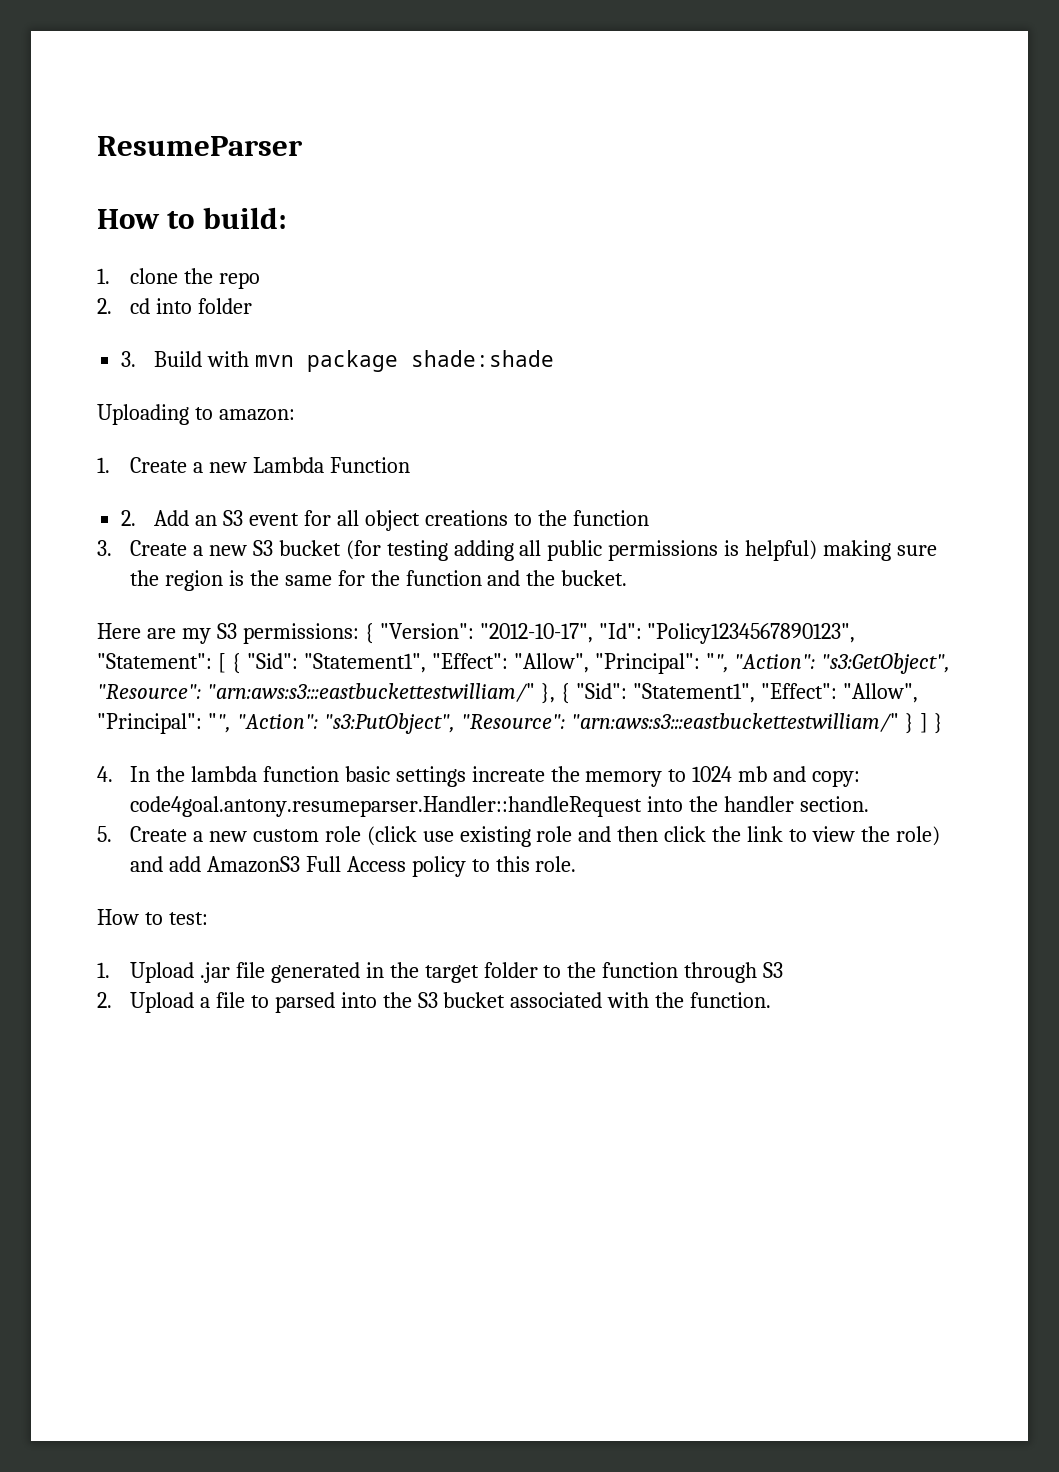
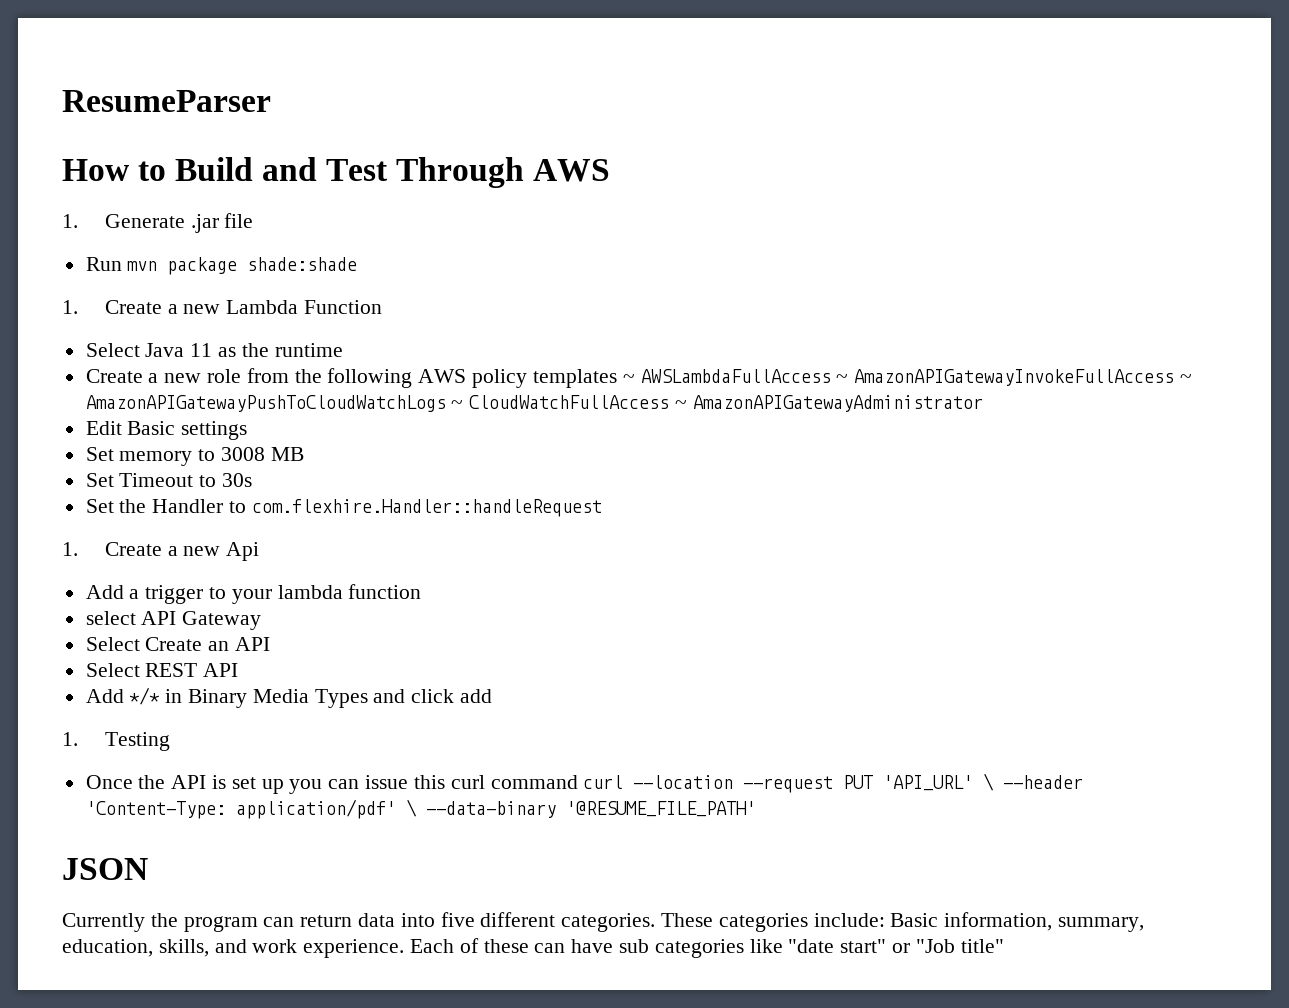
[202,207,287,229] [97,268,260,289] [97,298,252,314] [121,351,250,367] build: // 1. clone the repo // 2. cd into folder // 3. Build with -> [175,157,611,188] [62,213,254,233] [85,257,122,271] Build and Test Through AWS // 1. Generate .jar file // Run
[97,404,295,425] // Uploading to amazon: -> (358, 264) none
[121,510,649,531] [97,540,938,561] [129,570,628,591] [97,623,856,644] [97,653,951,674] [97,683,918,704] [97,713,943,734] [97,766,861,787] [129,796,869,817] [97,826,940,847] [129,856,577,877] [97,909,208,925] [97,962,784,983] [97,992,772,1013] 2. Add an S3 event for all object creations to the function // 3. Create a new S3 bucket (for testing adding all public permissions is helpful) making sure the region is the same for the function and the bucket. // Here are my S3 permissions: { "Version": "2012-10-17", "Id": "Policy1234567890123", "Statement": [ { "Sid": "Statement1", "Effect": "Allow", "Principal": "", "Action": "s3:GetObject", "Resource": "arn:aws:s3:::eastbuckettestwilliam/" }, { "Sid": "Statement1", "Effect": "Allow", "Principal": "", "Action": "s3:PutObject", "Resource": "arn:aws:s3:::eastbuckettestwilliam/" } ] } // 4. In the lambda function basic settings increate the memory to 1024 mb and copy: code4goal.antony.resumeparser.Handler::handleRequest into the handler section. // 5. Create a new custom role (click use existing role and then click the link to view the role) and add AmazonS3 Full Access policy to this role. // How to test: // 1. Upload .jar file generated in the target folder to the function through S3 // 2. Upload a file to parsed into the S3 bucket associated with the function. -> [85,343,343,357] [85,368,1192,388] [85,395,983,412] [85,421,248,440] [85,447,304,466] [85,473,253,487] [85,499,602,517] [62,542,260,561] [85,584,422,604] [85,611,262,630] [85,637,271,651] [85,663,239,677] [85,687,493,708] [62,732,170,751] [85,773,1084,794] [85,799,756,819] [62,858,148,880] [62,912,1145,932] [62,938,1004,958] Select Java 11 as the runtime // Create a new role from the following AWS policy templates ~ AWSLambdaFullAccess ~ AmazonAPIGatewayInvokeFullAccess ~ AmazonAPIGatewayPushToCloudWatchLogs ~ CloudWatchFullAccess ~ AmazonAPIGatewayAdministrator // Edit Basic settings // Set memory to 3008 MB // Set Timeout to 30s // Set the Handler to com.flexhire.Handler::handleRequest // 1. Create a new Api // Add a trigger to your lambda function // select API Gateway // Select Create an API // Select REST API // Add */* in Binary Media Types and click add // 1. Testing // Once the API is set up you can issue this curl command curl --location --request PUT 'API_URL' \ --header 'Content-Type: application/pdf' \ --data-binary '@RESUME_FILE_PATH' // JSON // Currently the program can return data into five different categories. These categories include: Basic information, summary, education, skills, and work experience. Each of these can have sub categories like "date start" or "Job title"

